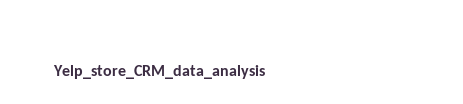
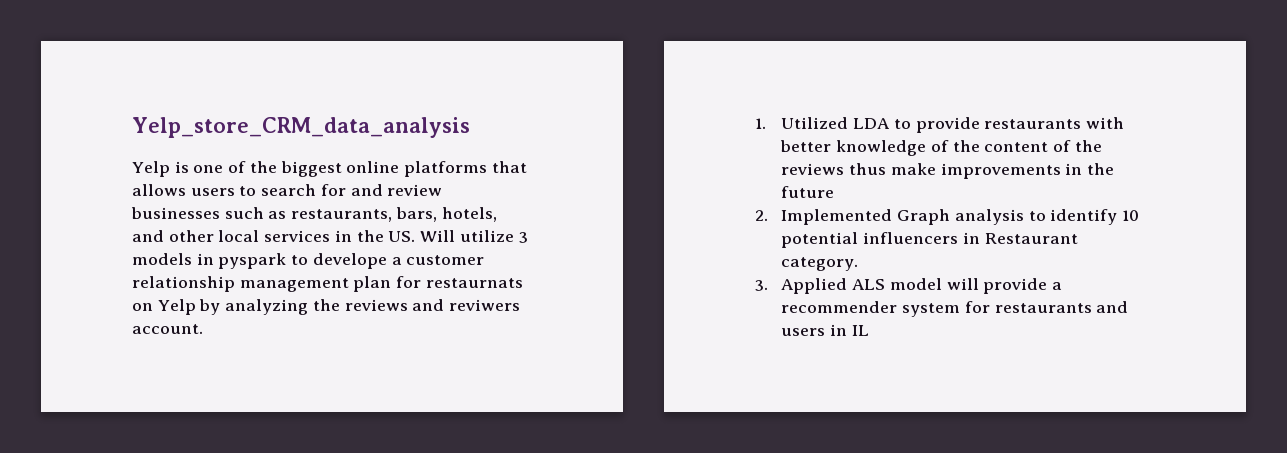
(265, 72) none -> [132,161,527,177] [132,184,443,196] [131,207,497,222] [132,230,528,243] [132,253,485,269] [132,276,523,292] [132,299,521,315] [132,324,203,334] [755,117,1124,133] [780,140,1102,156] [781,163,1114,179] [781,186,835,198] [755,209,1139,225] [781,232,1078,248] [781,257,859,271] [755,278,1062,294] [781,301,1129,317] [781,324,869,336] // Yelp is one of the biggest online platforms that allows users to search for and review businesses such as restaurants, bars, hotels, and other local services in the US. Will utilize 3 models in pyspark to develope a customer relationship management plan for restaurnats on Yelp by analyzing the reviews and reviwers account. // 1. Utilized LDA to provide restaurants with better knowledge of the content of the reviews thus make improvements in the future // 2. Implemented Graph analysis to identify 10 potential influencers in Restaurant category. // 3. Applied ALS model will provide a recommender system for restaurants and users in IL

